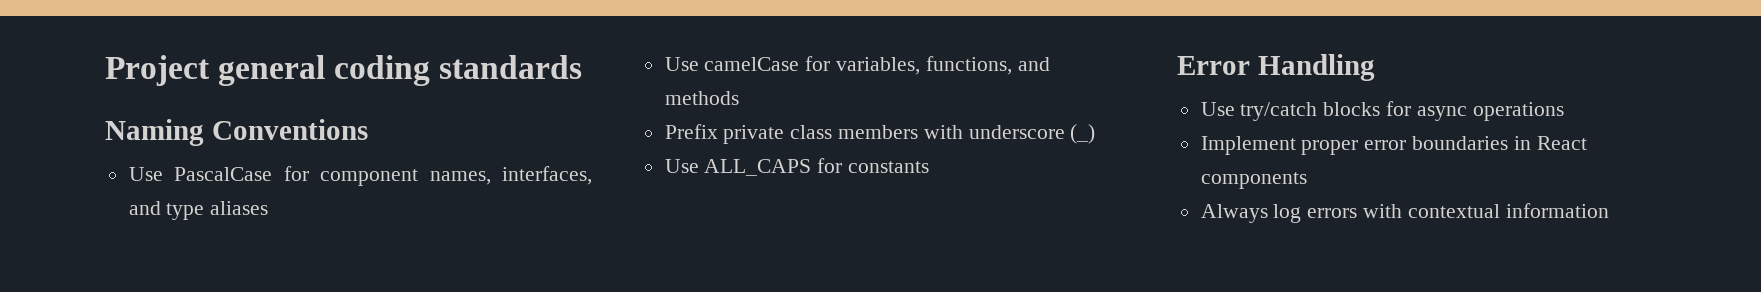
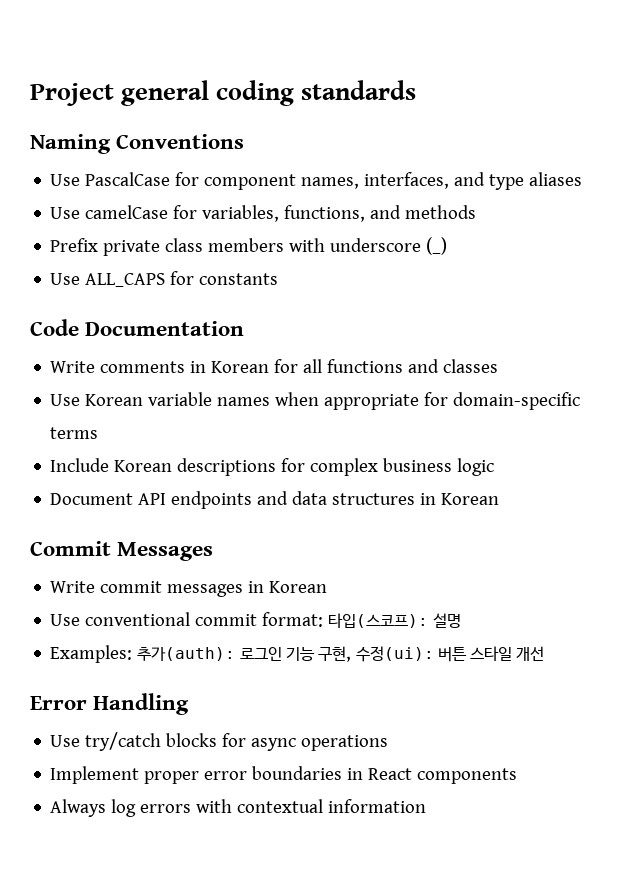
(930, 167) none -> [30,319,245,336] [50,359,499,373] [50,392,581,410] [50,427,99,439] [50,458,495,476] [50,491,500,509] [30,541,214,561] [50,581,328,597] [50,612,461,628] [50,645,545,663] // Code Documentation // Write comments in Korean for all functions and classes // Use Korean variable names when appropriate for domain-specific terms // Include Korean descriptions for complex business logic // Document API endpoints and data structures in Korean // Commit Messages // Write commit messages in Korean // Use conventional commit format: 타입(스코프): 설명 // Examples: 추가(auth): 로그인 기능 구현, 수정(ui): 버튼 스타일 개선

